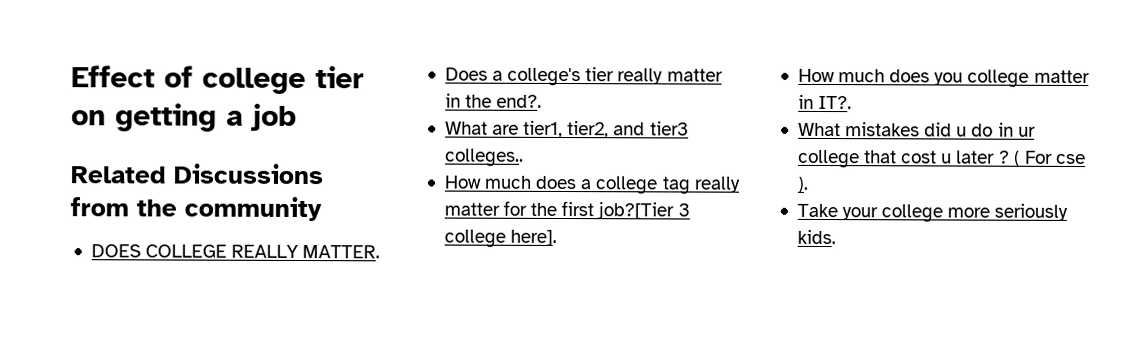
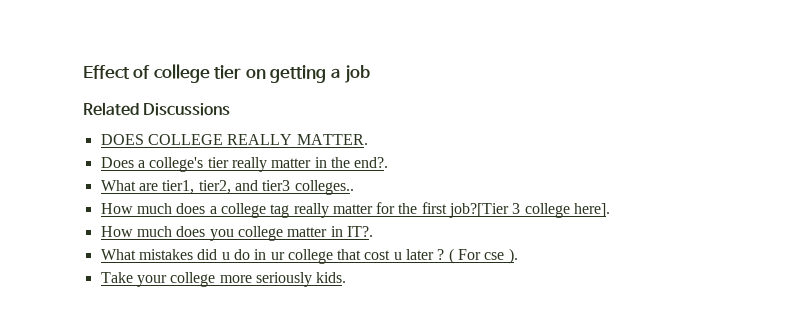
[70,196,322,222] from the community -> (231, 109) none

